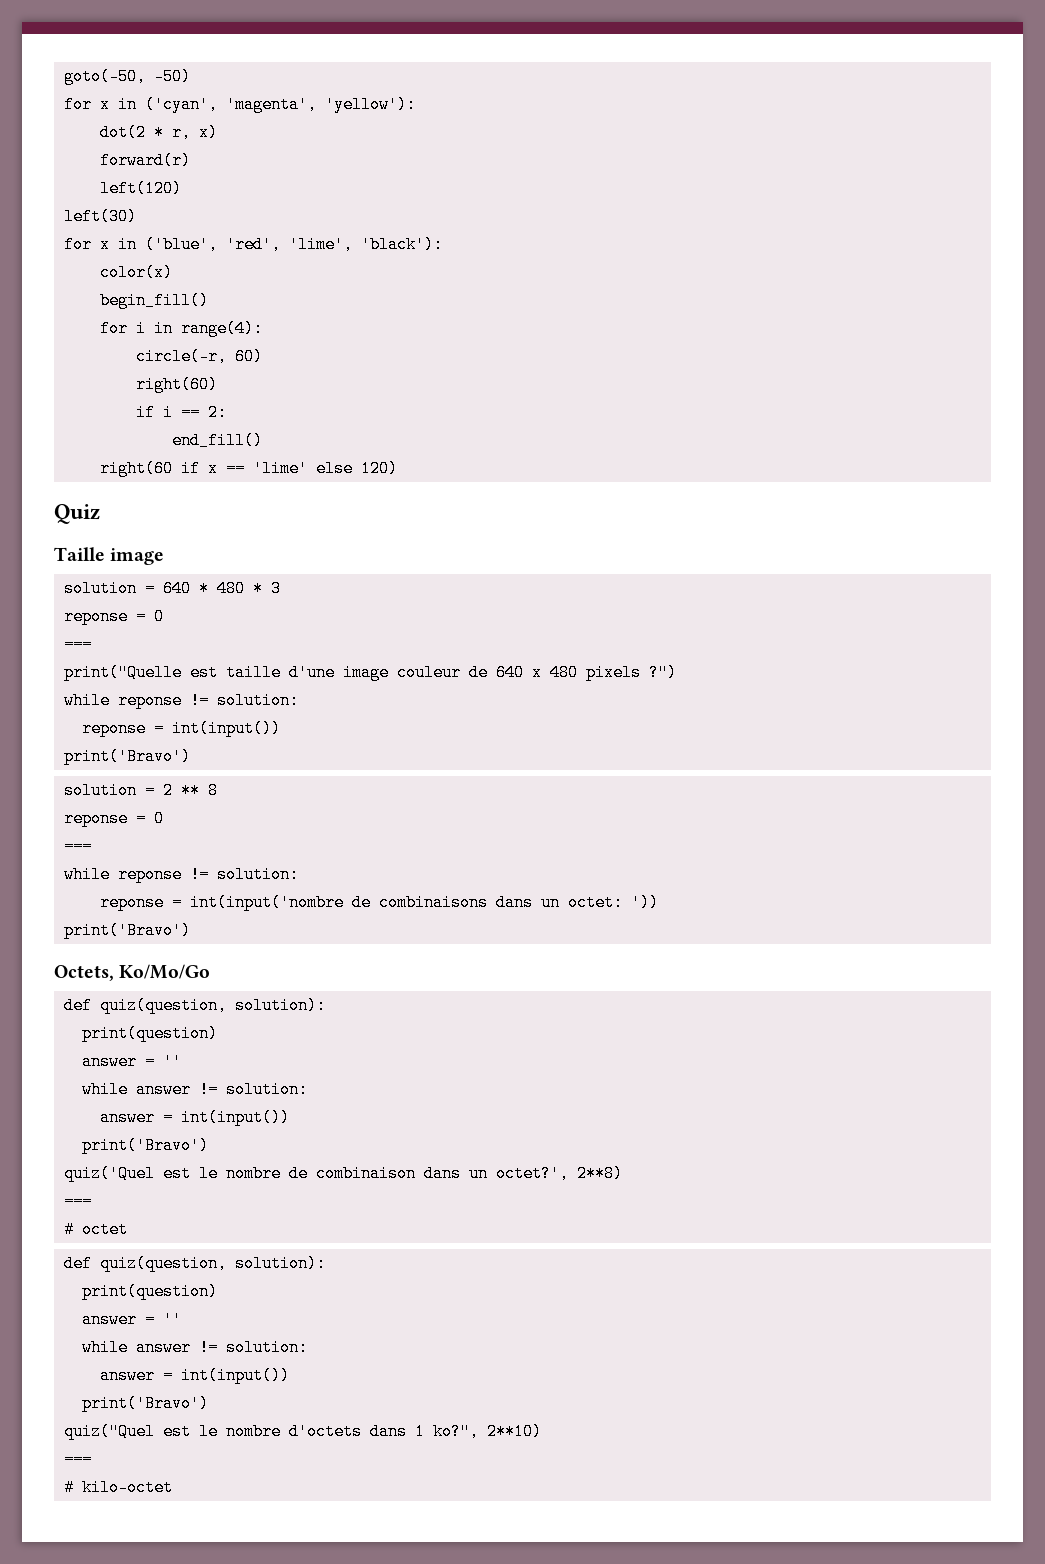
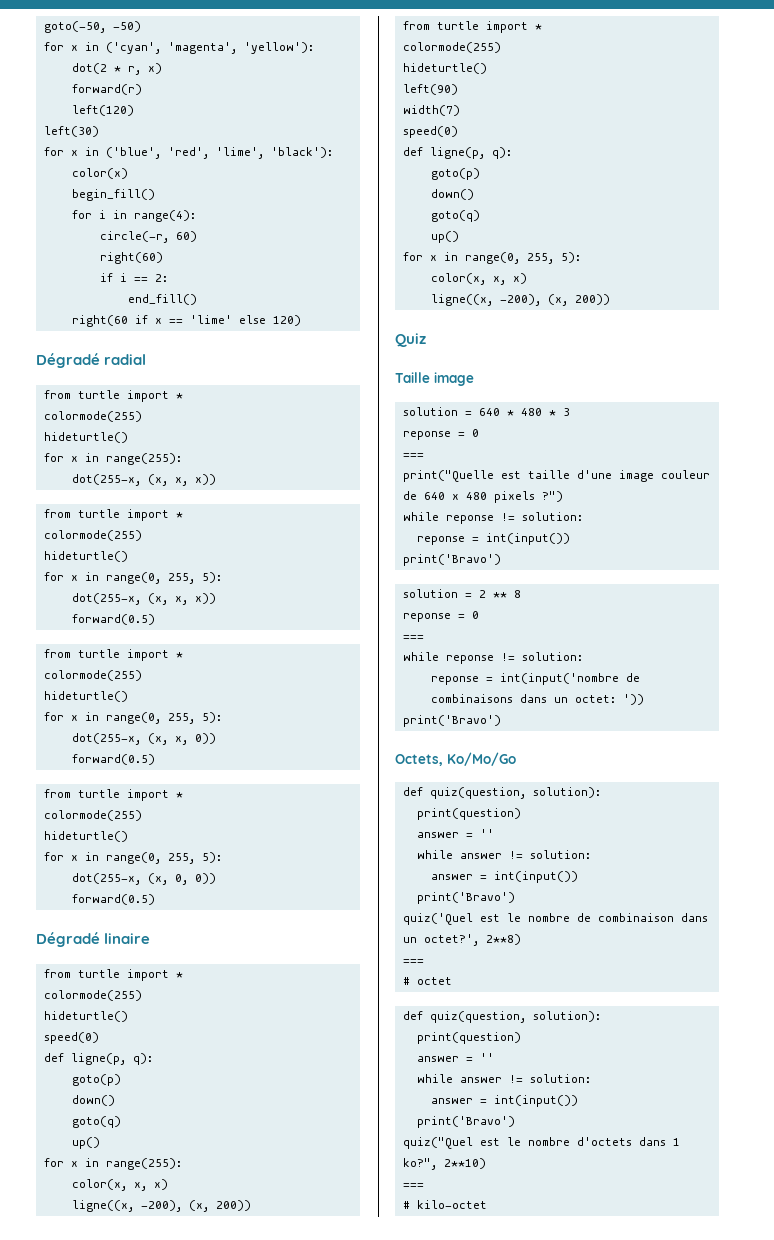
(398, 468) none -> [36,353,147,368] [43,390,183,402] [43,411,142,422] [43,432,128,443] [43,453,182,465] [71,474,216,486] [43,509,183,521] [43,530,142,541] [43,551,128,562] [43,572,222,584] [71,593,216,605] [71,614,155,625] [43,649,183,661] [43,670,142,681] [43,691,128,702] [43,712,222,724] [71,733,216,745] [71,754,155,765] [43,789,183,801] [43,810,142,821] [43,831,128,842] [43,852,222,864] [71,873,216,885] [71,894,155,905] [36,932,151,947] [43,969,183,981] [43,990,142,1001] [43,1011,128,1022] [43,1032,99,1044] [43,1053,153,1065] [71,1074,121,1086] [71,1095,115,1106] [71,1116,121,1128] [71,1137,100,1149] [43,1158,182,1170] [71,1179,168,1191] [71,1200,251,1212] [402,21,542,33] [402,42,501,53] [402,63,487,74] [402,84,458,95] [402,105,460,116] [402,126,458,138] [402,147,512,159] [430,168,480,180] [430,189,474,200] [430,210,480,222] [430,231,459,243] [402,252,581,264] [430,273,527,285] [430,294,610,306] // Dégradé radial // from turtle import * // colormode(255) // hideturtle() // for x in range(255): // dot(255-x, (x, x, x)) // from turtle import * // colormode(255) // hideturtle() // for x in range(0, 255, 5): // dot(255-x, (x, x, x)) // forward(0.5) // from turtle import * // colormode(255) // hideturtle() // for x in range(0, 255, 5): // dot(255-x, (x, x, 0)) // forward(0.5) // from turtle import * // colormode(255) // hideturtle() // for x in range(0, 255, 5): // dot(255-x, (x, 0, 0)) // forward(0.5) // Dégradé linaire // from turtle import * // colormode(255) // hideturtle() // speed(0) // def ligne(p, q): // goto(p) // down() // goto(q) // up() // for x in range(255): // color(x, x, x) // ligne((x, -200), (x, 200)) // from turtle import * // colormode(255) // hideturtle() // left(90) // width(7) // speed(0) // def ligne(p, q): // goto(p) // down() // goto(q) // up() // for x in range(0, 255, 5): // color(x, x, x) // ligne((x, -200), (x, 200))

